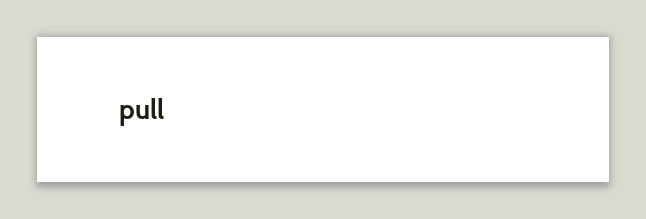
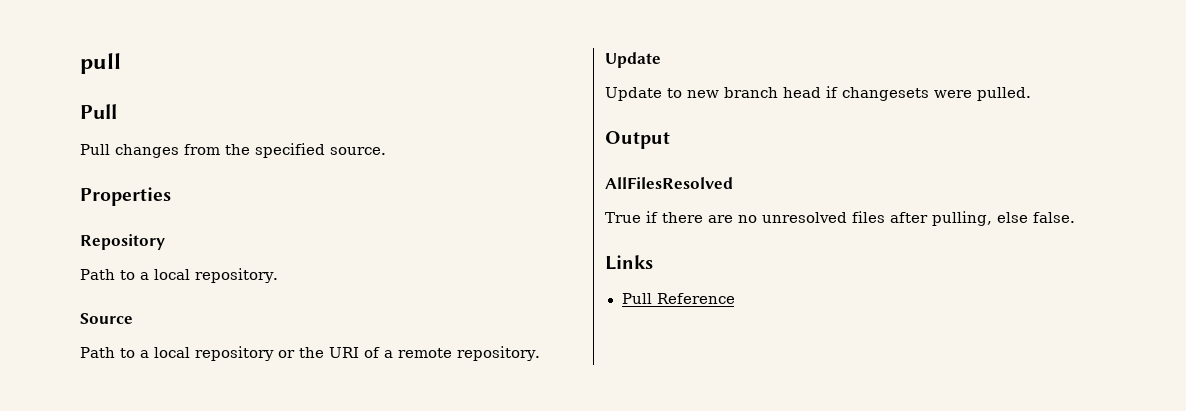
(164, 112) none -> [80,104,117,119] [80,143,386,158] [80,187,171,206] [80,234,165,250] [80,268,278,283] [80,313,133,324] [80,346,540,361] [605,52,661,68] [605,86,1031,101] [605,131,670,149] [605,177,733,189] [605,211,1075,226] [605,255,653,270] [621,293,735,304] // Pull // Pull changes from the specified source. // Properties // Repository // Path to a local repository. // Source // Path to a local repository or the URI of a remote repository. // Update // Update to new branch head if changesets were pulled. // Output // AllFilesResolved // True if there are no unresolved files after pulling, else false. // Links // Pull Reference

